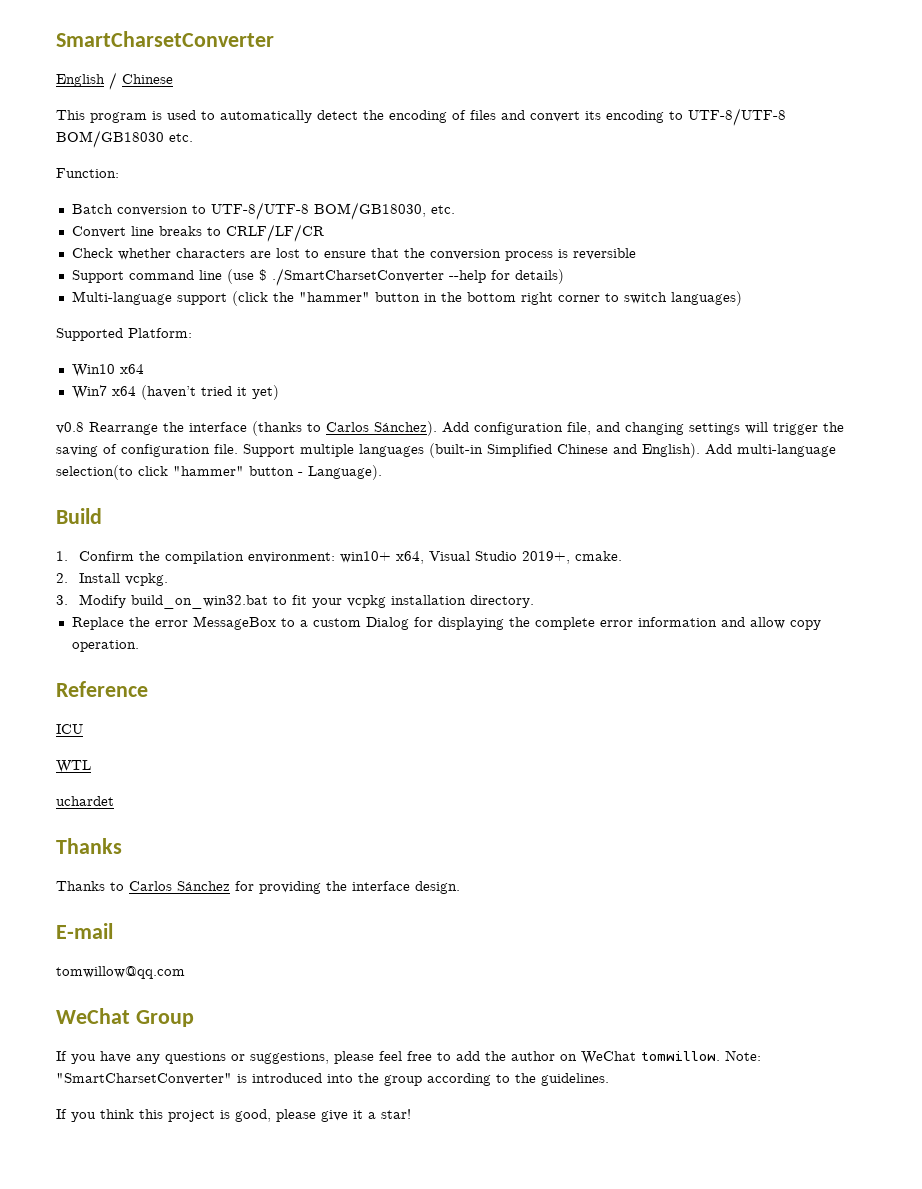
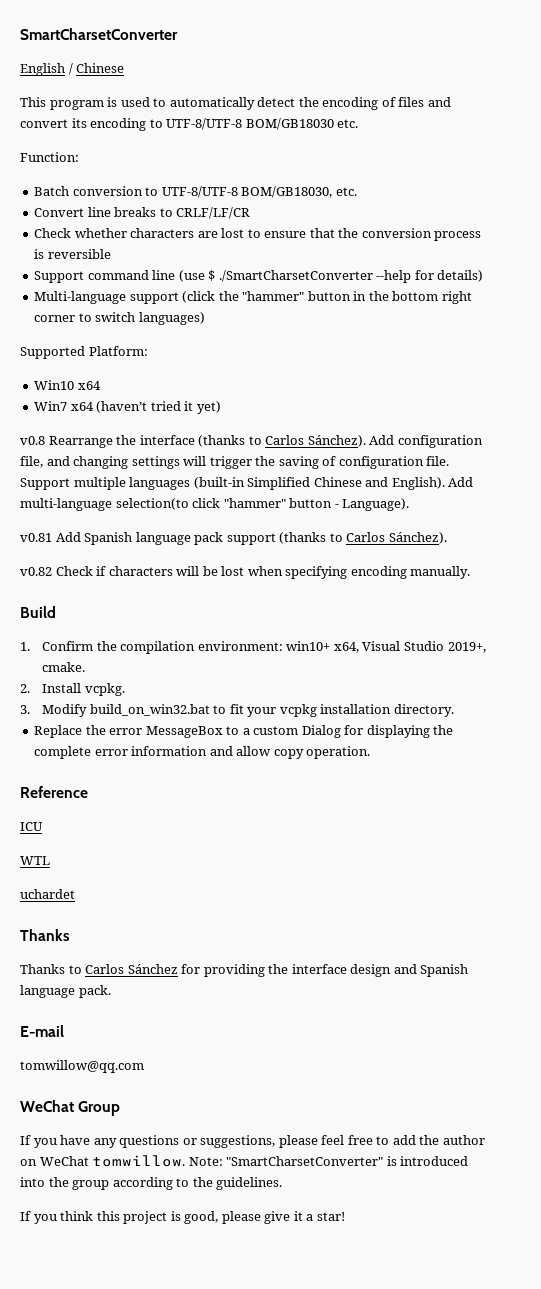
(382, 472) none -> [20,532,447,545] [20,566,471,579] // v0.81 Add Spanish language pack support (thanks to Carlos Sánchez). // v0.82 Check if characters will be lost when specifying encoding manually.
[415,881,460,894] design. -> [350,964,469,977] [20,985,111,998] design and Spanish language pack.

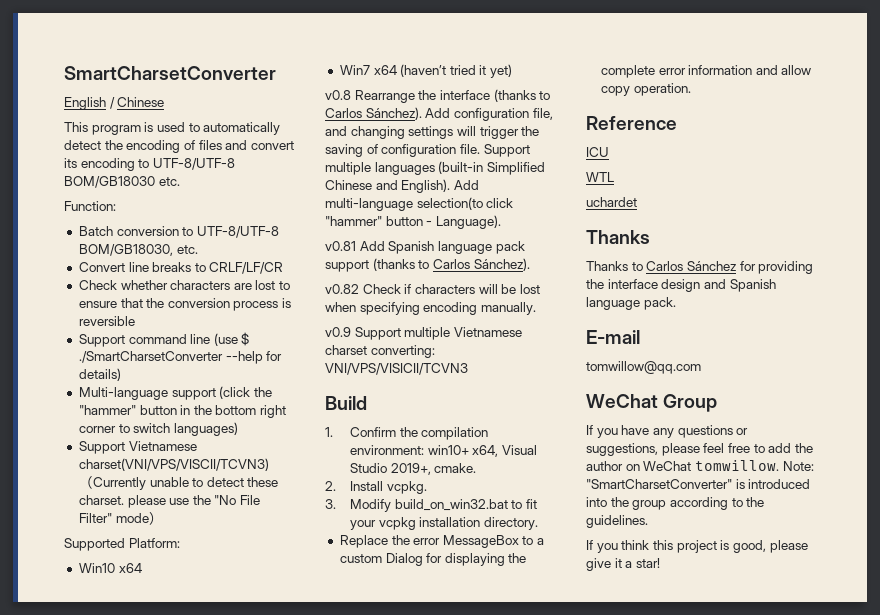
(205, 318) none -> [78,441,197,454] [78,458,269,471] [78,476,279,490] [78,495,261,508] [78,512,163,525] // Support Vietnamese charset(VNI/VPS/VISCII/TCVN3)（Currently unable to detect these charset. please use the "No File Filter" mode）
(471, 572) none -> [325,327,522,340] [325,345,435,358] [325,363,468,375] // v0.9 Support multiple Vietnamese charset converting: VNI/VPS/VISICII/TCVN3

